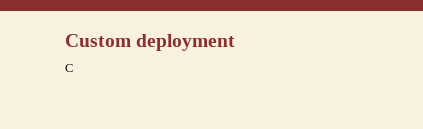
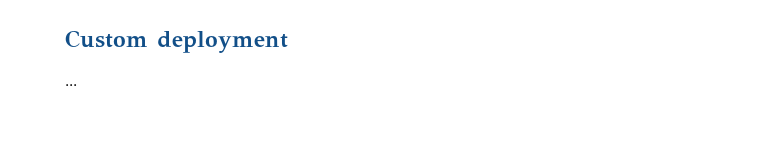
[65,64,73,72] C -> [65,84,77,86] ...

